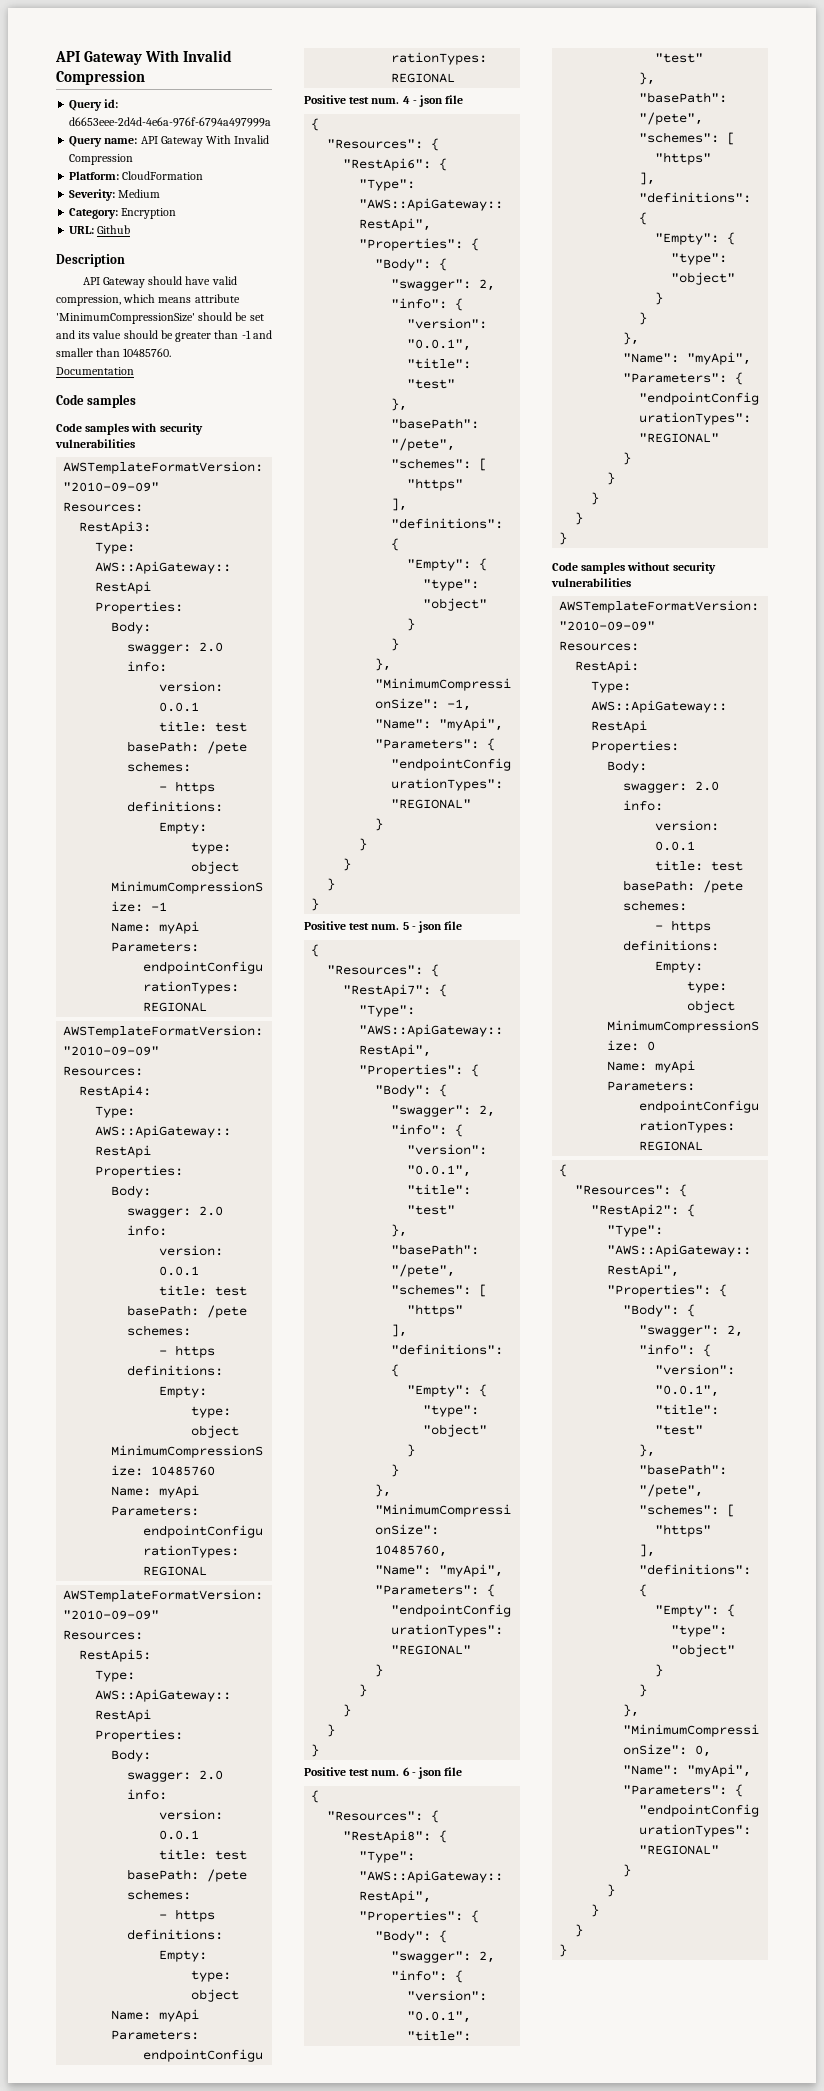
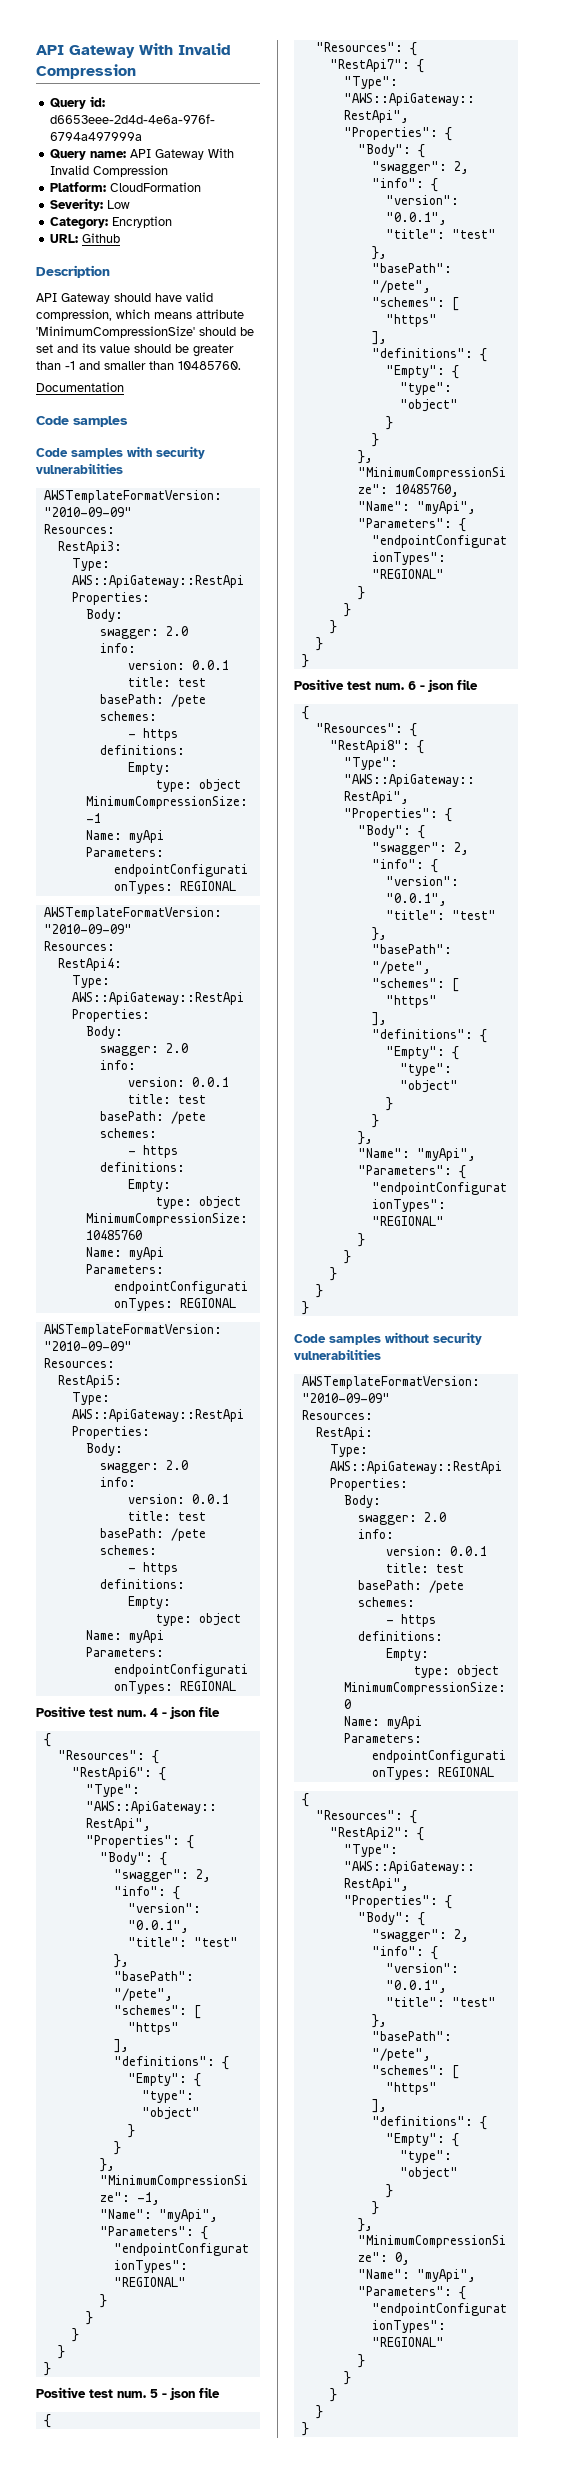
[118,189,161,198] Medium -> [107,200,131,209] Low

